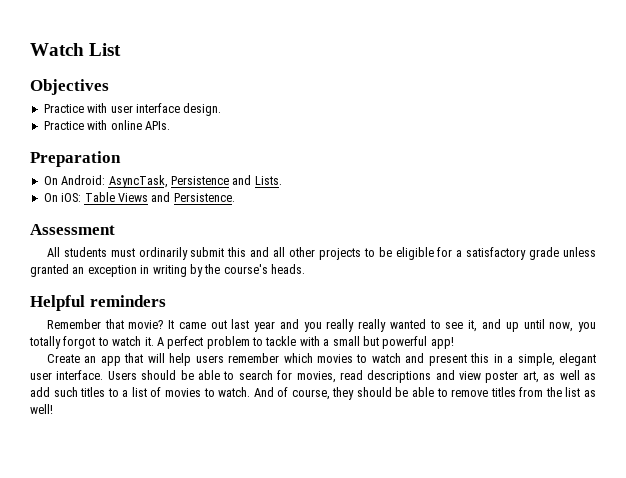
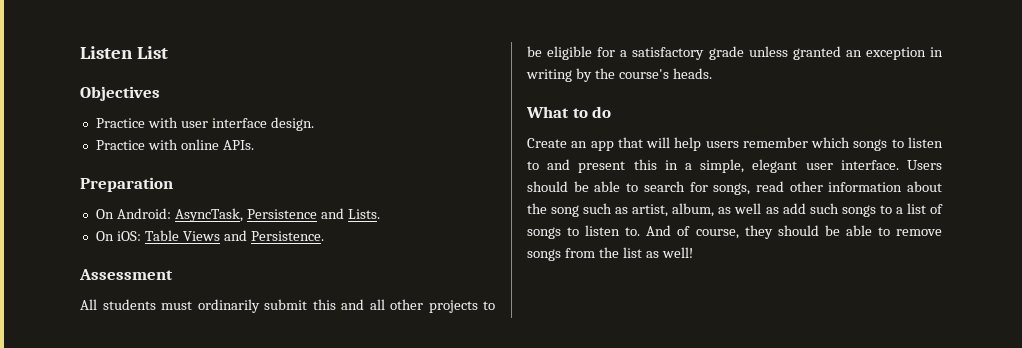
[30,43,84,56] Watch -> [80,46,133,59] Listen
[30,295,166,311] [46,319,596,332] [29,336,454,349] Helpful reminders // Remember that movie? It came out last year and you really really wanted to see it, and up until now, you totally forgot to watch it. A perfect problem to tackle with a small but powerful app! -> [526,106,612,118] What to do
[316,353,401,363] movies to watch -> [853,137,943,151] [527,161,539,170] songs to listen to
[296,370,539,383] movies, read descriptions and view poster art, -> [713,181,942,195] [527,203,715,217] songs, read other information about the song such as artist, album,
[80,387,106,397] titles -> [841,205,876,217] songs
[164,387,251,397] movies to watch. -> [527,225,641,239] songs to listen to.
[490,387,516,397] titles -> [527,249,561,261] songs

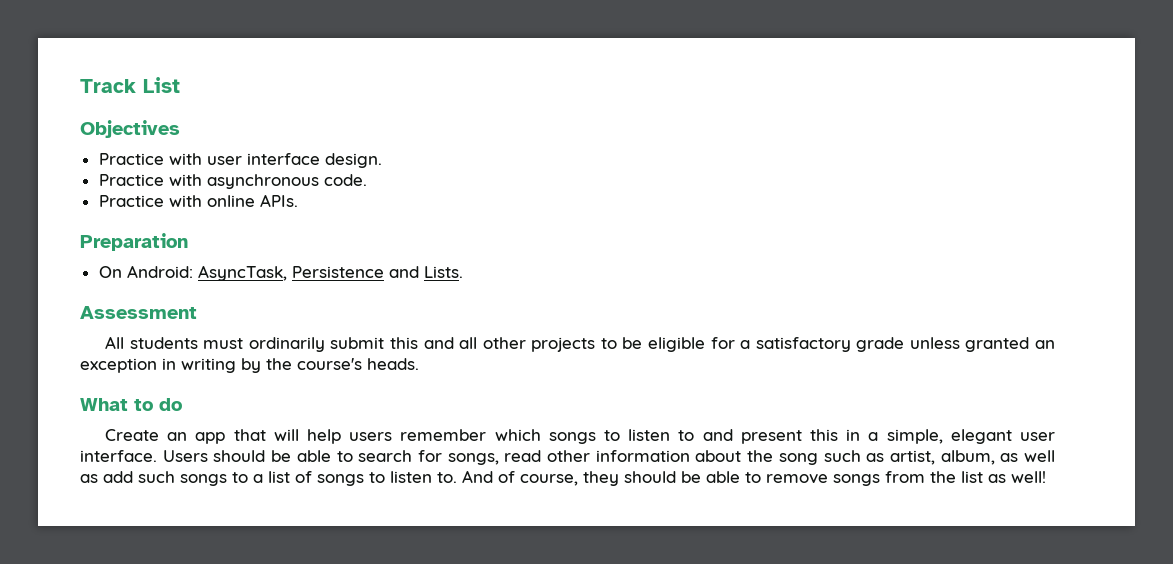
[80,46,133,59] Listen -> [80,79,136,93] Track
(314, 124) none -> [98,174,367,189] // Practice with asynchronous code.
[95,230,324,241] // On iOS: Table Views and Persistence. -> (463, 272) none

